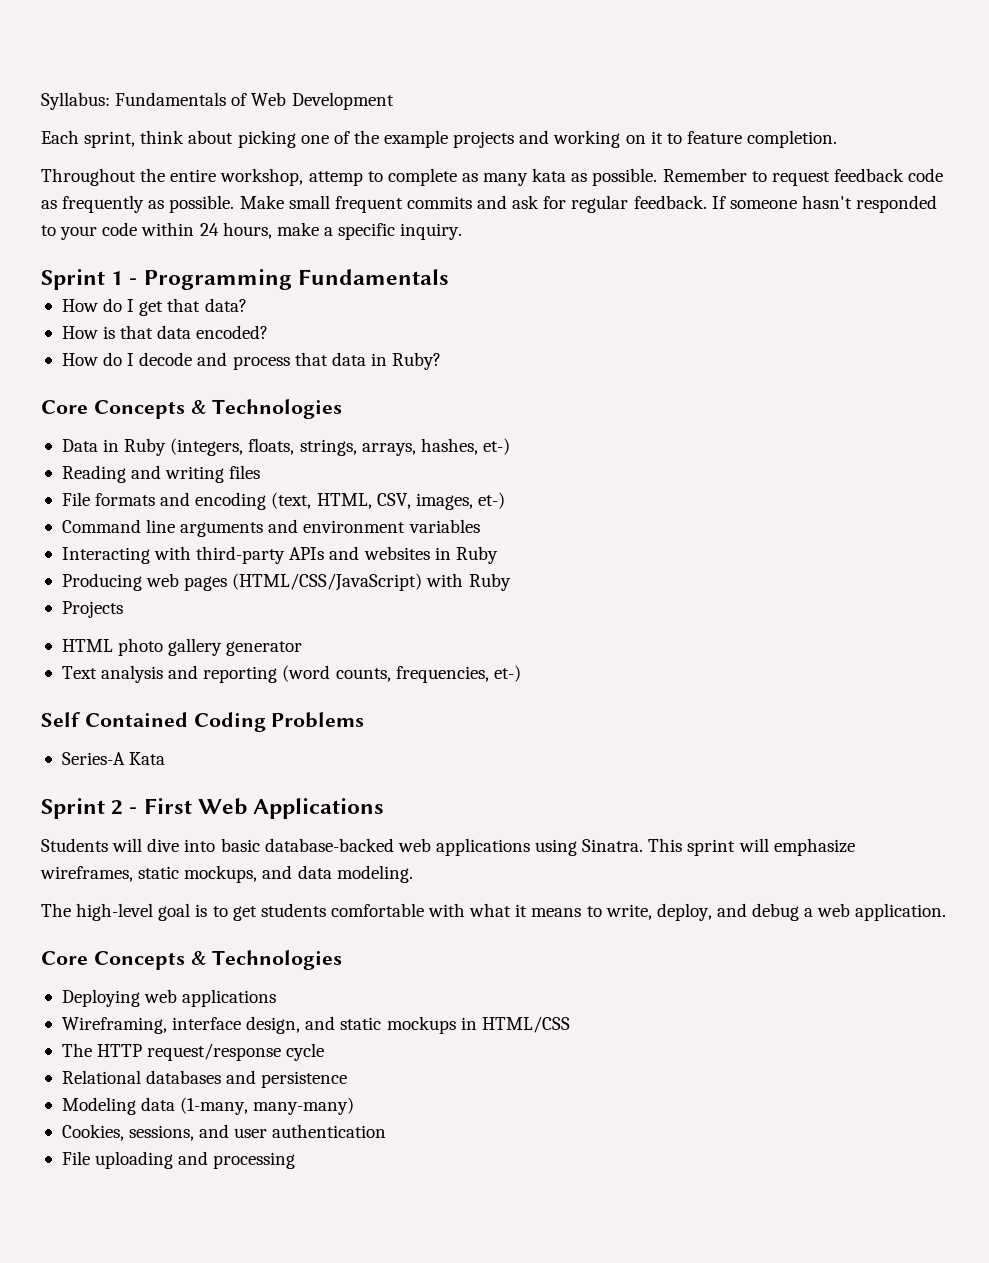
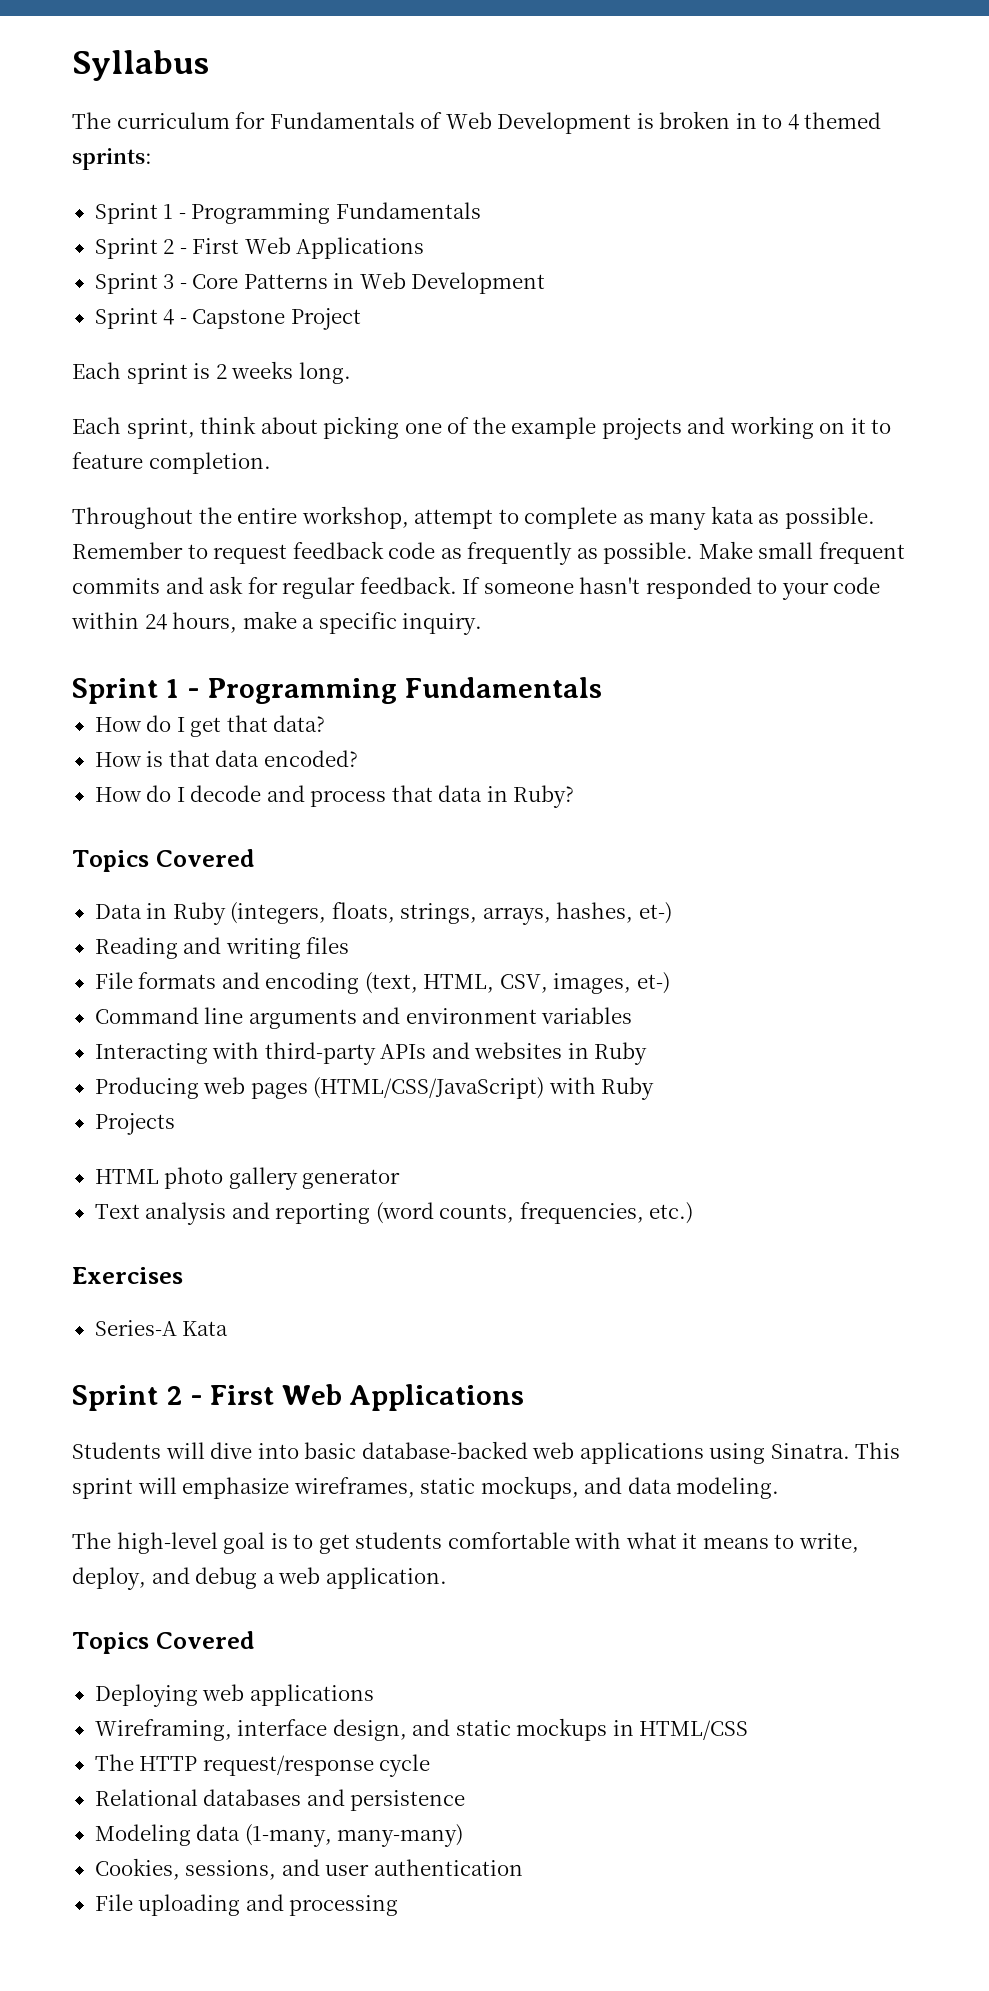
[41,92,110,110] Syllabus: -> [72,50,209,81] [72,112,266,129] Syllabus // The curriculum for
(394, 101) none -> [636,111,882,130] [72,148,152,170] [94,202,481,224] [94,237,425,259] [94,272,546,294] [94,308,361,330] [72,361,351,384] is broken in to 4 themed sprints: // Sprint 1 - Programming Fundamentals // Sprint 2 - First Web Applications // Sprint 3 - Core Patterns in Web Development // Sprint 4 - Capstone Project // Each sprint is 2 weeks long.
[308,171,363,186] attemp -> [414,509,494,529] attempt
[41,399,343,419] Core Concepts & Technologies -> [72,849,255,872] Topics Covered
[493,665,521,682] [41,712,365,732] et-) // Self Contained Coding Problems -> [649,1202,694,1224] [72,1267,183,1284] etc.) // Exercises
[41,950,343,970] Core Concepts & Technologies -> [72,1631,255,1654] Topics Covered

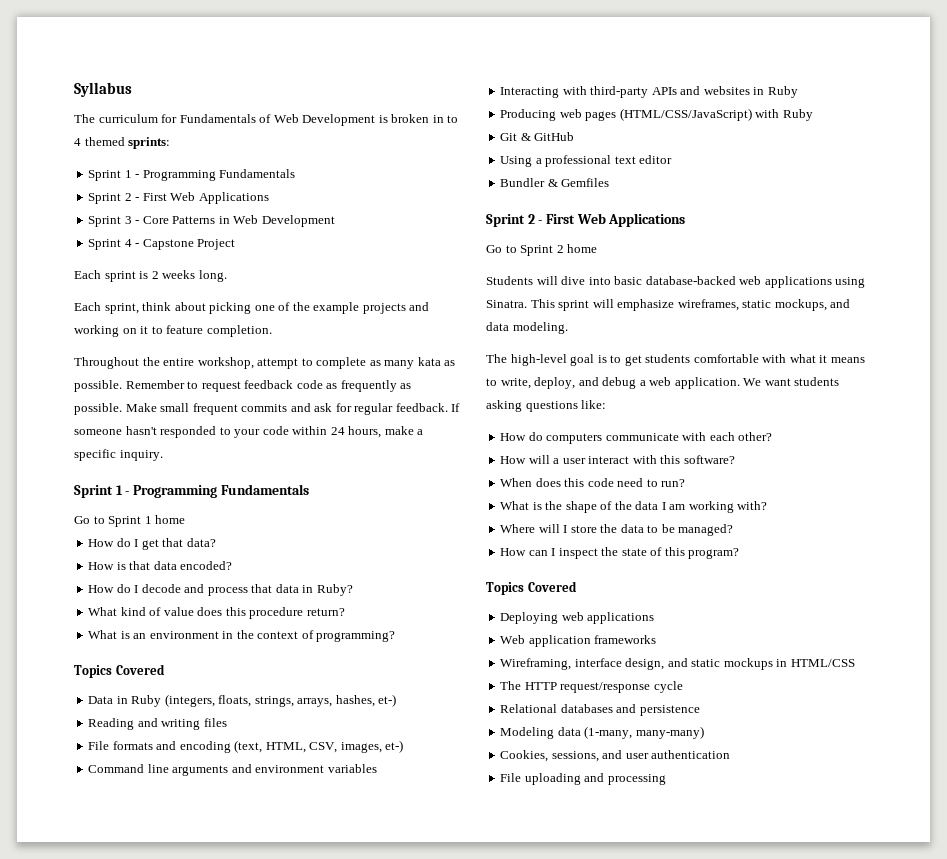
(603, 687) none -> [74,515,186,527] // Go to Sprint 1 home
(575, 796) none -> [88,607,345,619] [88,630,396,642] // What kind of value does this procedure return? // What is an environment in the context of programming?
[94,1113,175,1135] [94,1167,401,1190] [94,1202,694,1225] [72,1267,183,1284] [94,1320,229,1336] [72,1384,525,1411] Projects // HTML photo gallery generator // Text analysis and reporting (word counts, frequencies, etc.) // Exercises // Series-A Kata // Sprint 2 - First Web Applications -> [500,132,575,141] [500,155,673,167] [500,178,610,187] [486,213,686,227] [486,244,598,256] Git & GitHub // Using a professional text editor // Bundler & Gemfiles // Sprint 2 - First Web Applications // Go to Sprint 2 home
(447, 1578) none -> [743,377,840,386] [486,400,607,412] [500,432,773,444] [500,455,735,464] [500,478,686,487] [500,501,768,513] [500,524,734,536] [500,547,740,559] We want students asking questions like: // How do computers communicate with each other? // How will a user interact with this software? // When does this code need to run? // What is the shape of the data I am working with? // Where will I store the data to be managed? // How can I inspect the state of this program?
(374, 1695) none -> [500,635,657,647] // Web application frameworks

